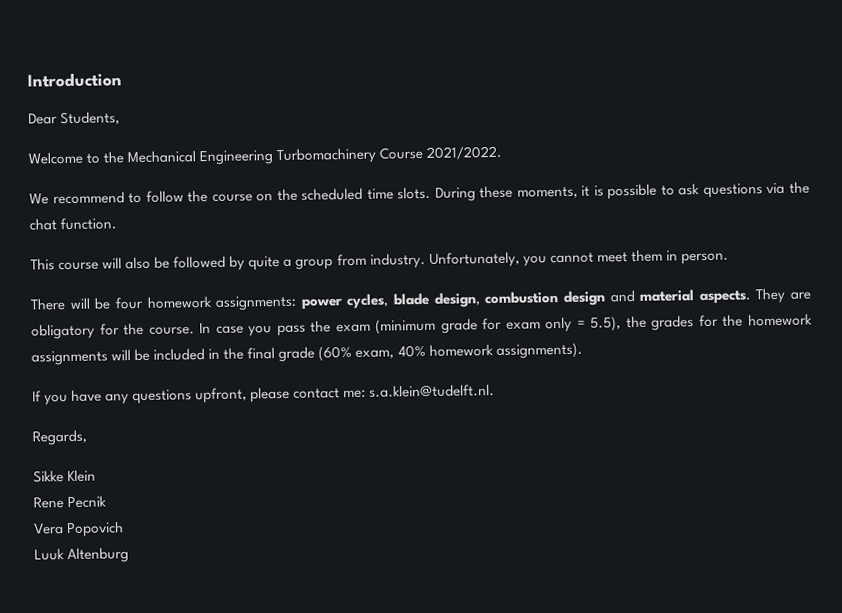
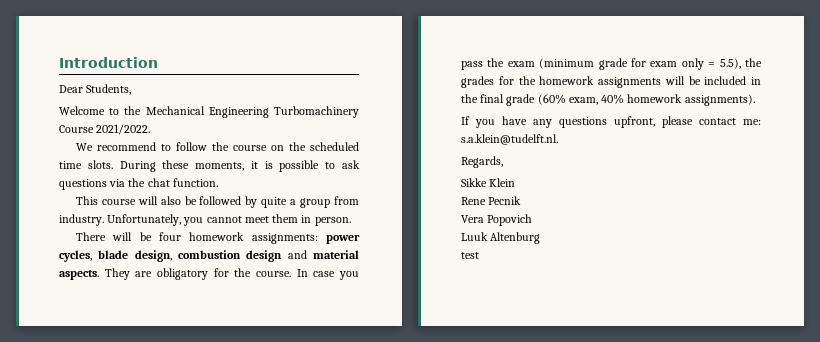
(130, 555) none -> [461,252,479,259] // test

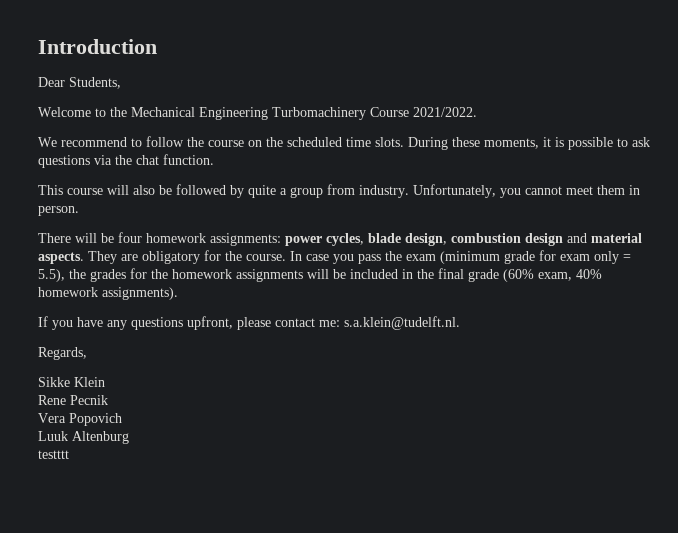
[461,252,479,259] test -> [38,450,69,459] testttt

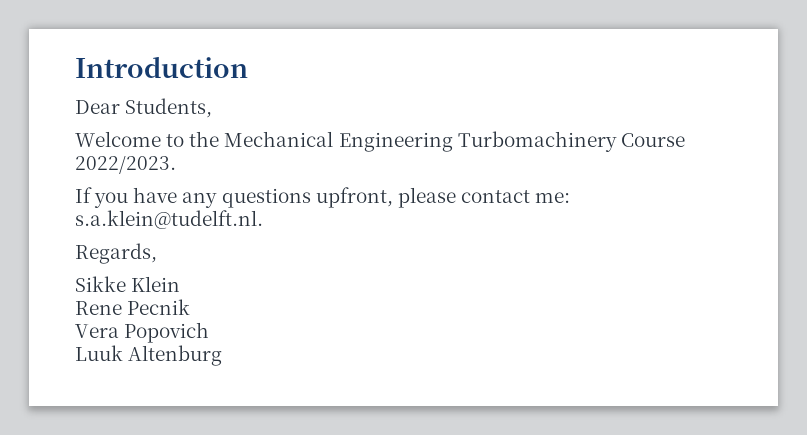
[413,107,477,117] [38,136,650,150] [38,154,214,168] [38,184,640,198] [38,206,79,216] [38,232,642,246] [38,250,631,264] [38,268,602,282] [38,287,178,300] 2021/2022. // We recommend to follow the course on the scheduled time slots. During these moments, it is possible to ask questions via the chat function. // This course will also be followed by quite a group from industry. Unfortunately, you cannot meet them in person. // There will be four homework assignments: power cycles, blade design, combustion design and material aspects. They are obligatory for the course. In case you pass the exam (minimum grade for exam only = 5.5), the grades for the homework assignments will be included in the final grade (60% exam, 40% homework assignments). -> [75,156,176,174] 2022/2023.
[38,450,69,459] // testttt -> (223, 355) none

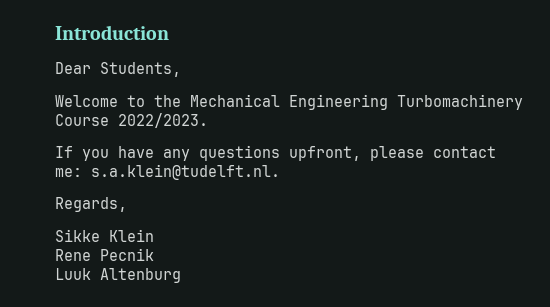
[75,322,210,343] // Vera Popovich -> (154, 254) none

